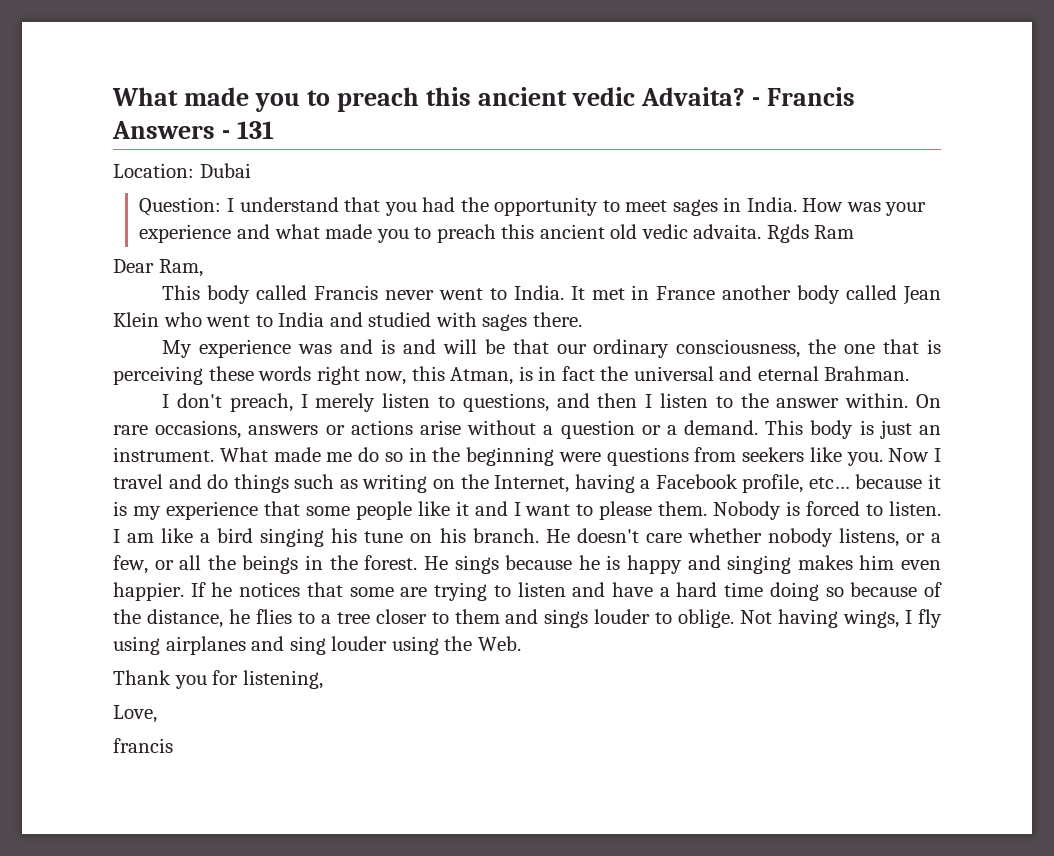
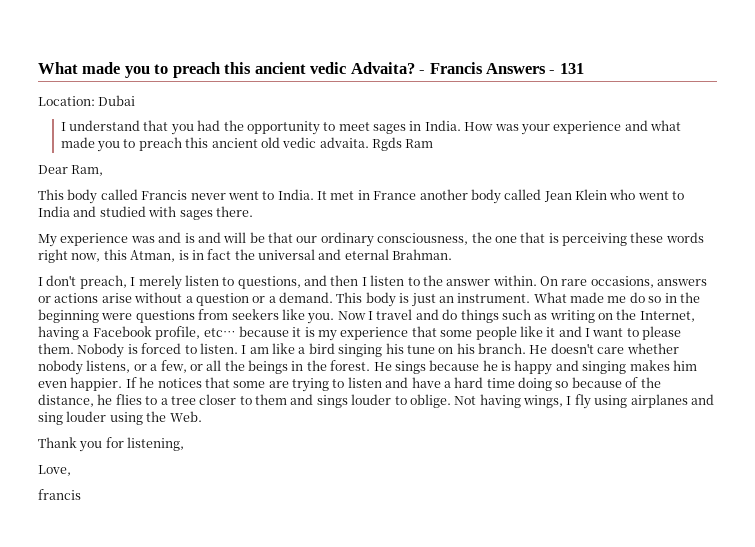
[139,197,222,216] Question: -> (136, 100) none

